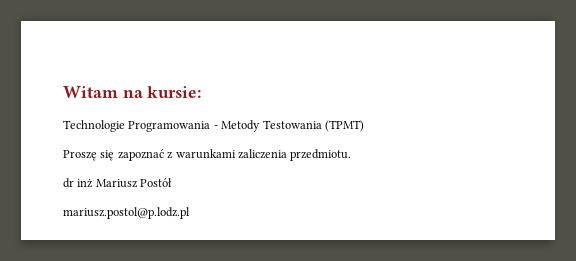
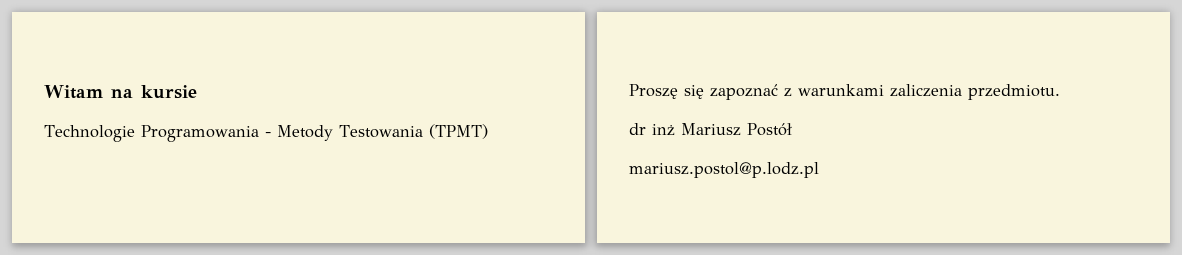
[147,86,202,98] kursie: -> [141,85,197,99] kursie

